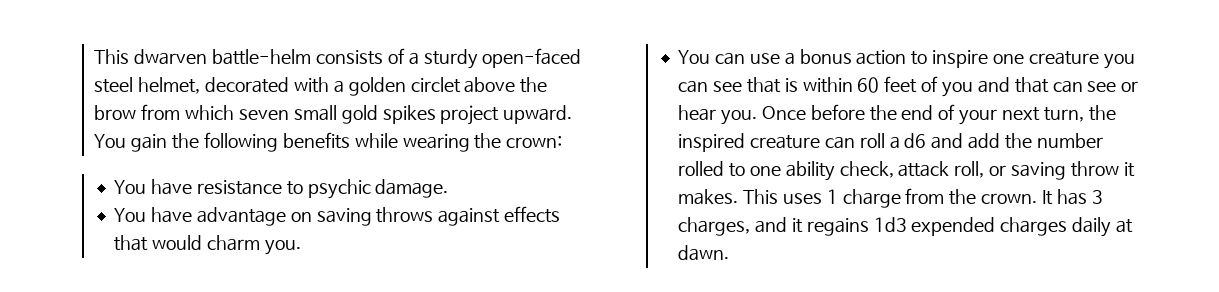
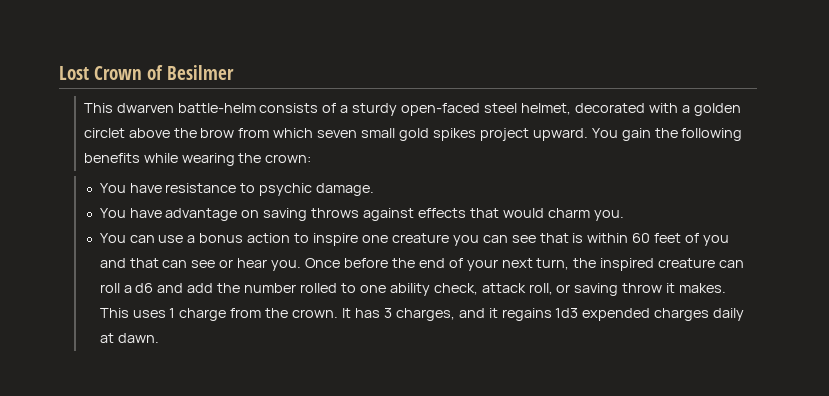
(94, 56) none -> [59,65,235,80] Lost Crown of Besilmer //

